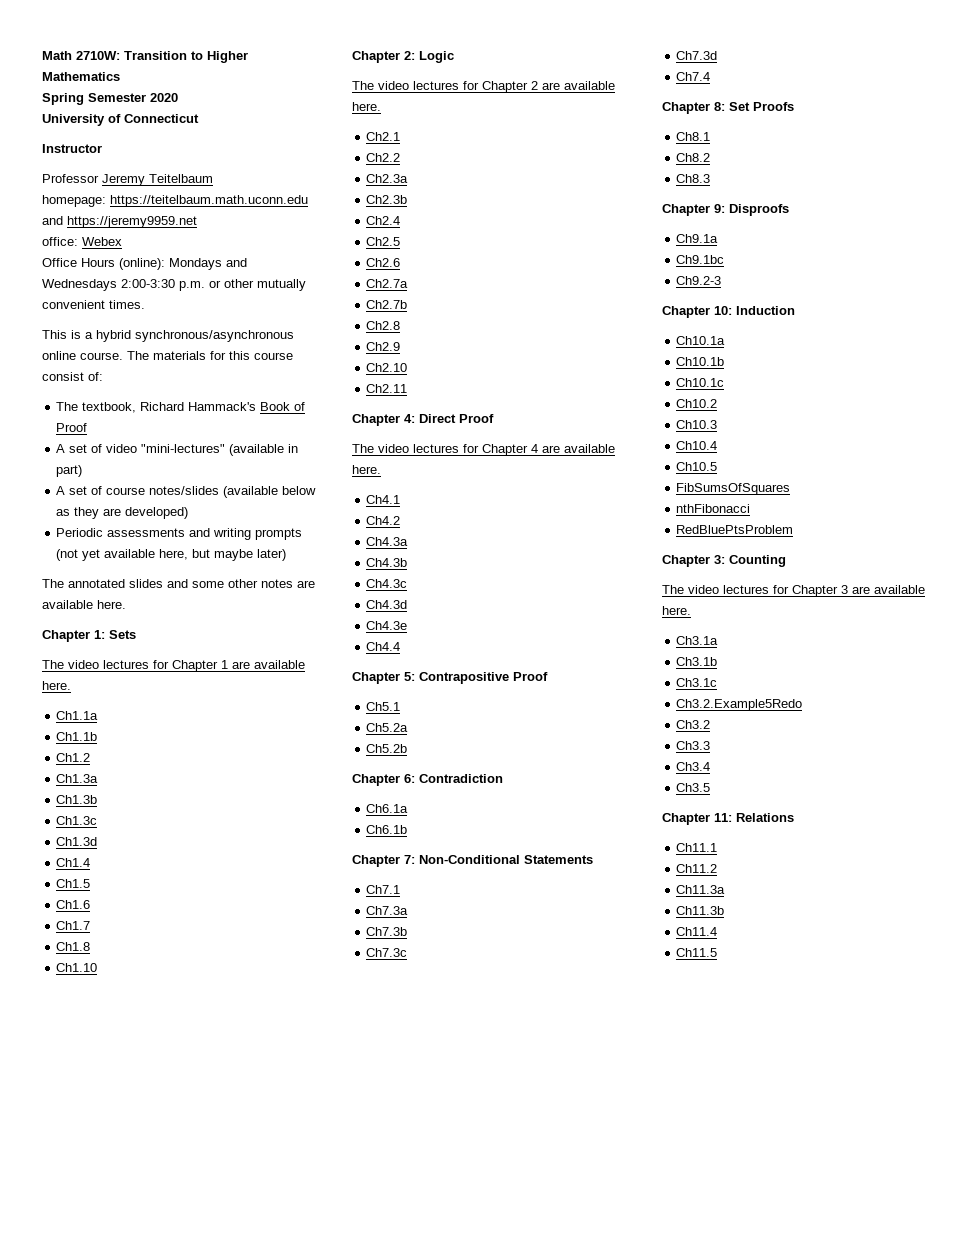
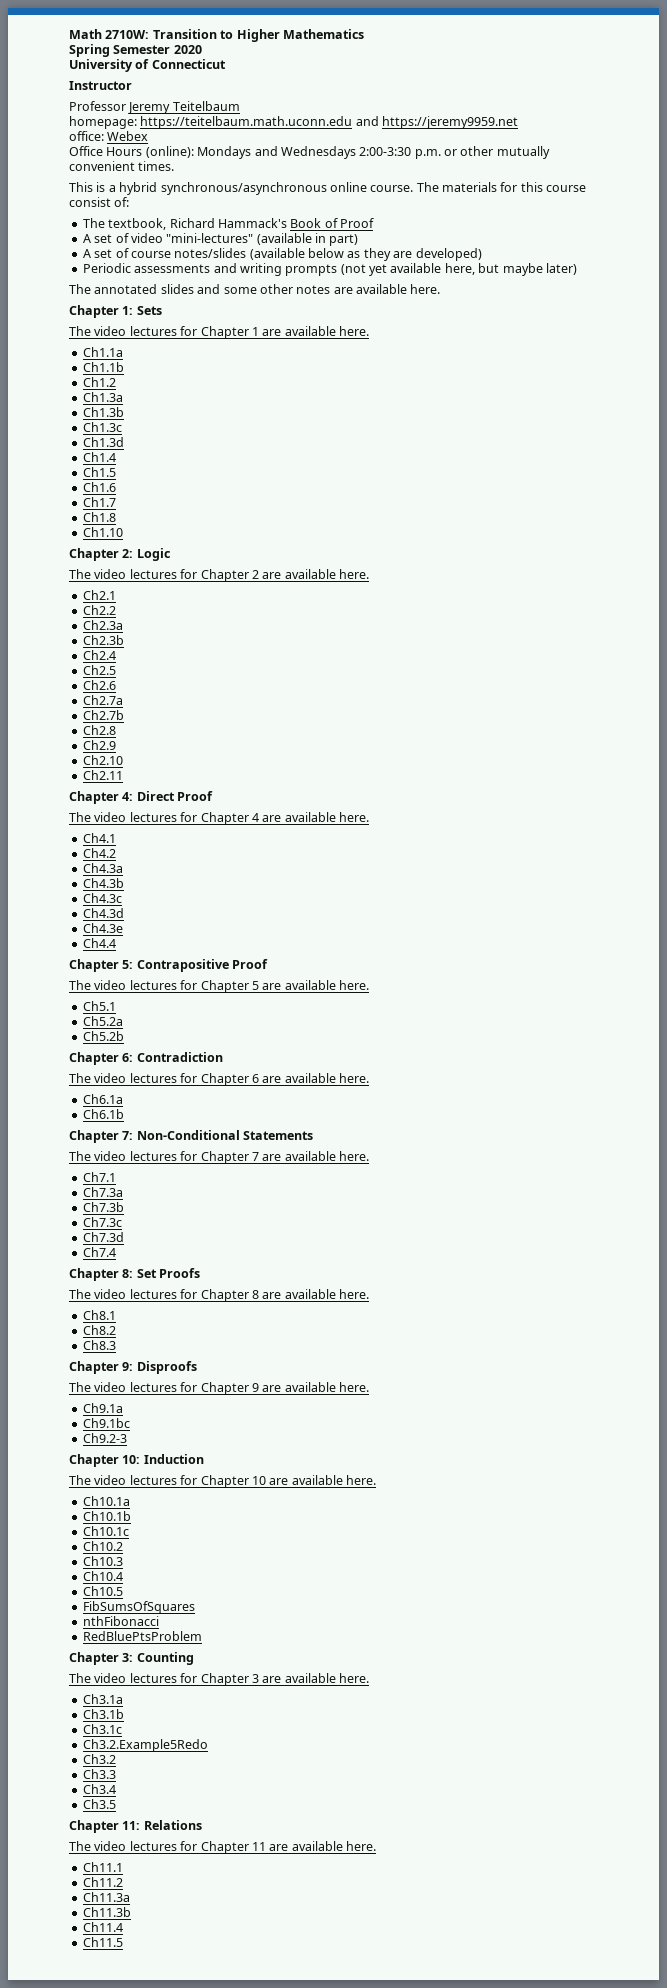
(548, 676) none -> [69,980,369,993] // The video lectures for Chapter 5 are available here.
(503, 778) none -> [69,1073,369,1086] // The video lectures for Chapter 6 are available here.
(593, 859) none -> [69,1151,369,1164] // The video lectures for Chapter 7 are available here.
(794, 106) none -> [69,1289,369,1302] // The video lectures for Chapter 8 are available here.
(789, 210) none -> [69,1382,369,1395] // The video lectures for Chapter 9 are available here.
(795, 310) none -> [69,1475,376,1488] // The video lectures for Chapter 10 are available here.
(794, 817) none -> [69,1841,376,1854] // The video lectures for Chapter 11 are available here.

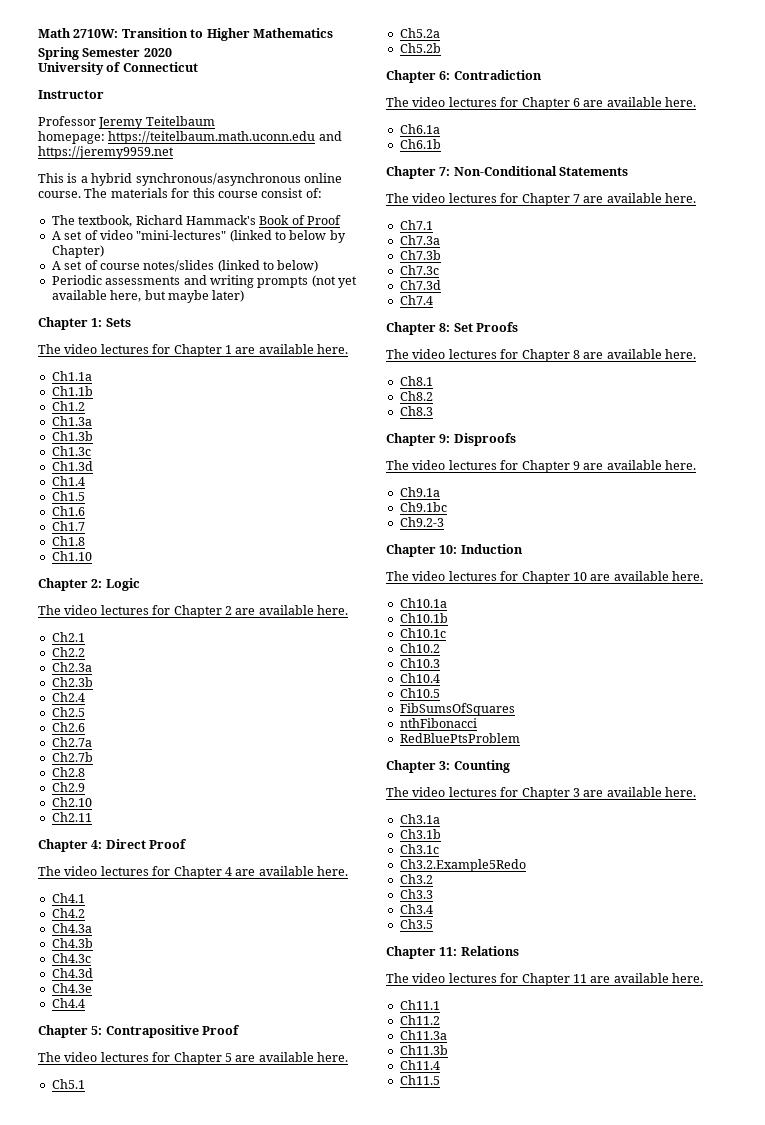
[69,131,149,141] [69,146,550,159] [69,161,175,171] // office: Webex // Office Hours (online): Mondays and Wednesdays 2:00-3:30 p.m. or other mutually convenient times. -> (174, 152) none
[256,233,359,246] (available in part) -> [229,230,346,243] [51,245,104,258] (linked to below by Chapter)
[249,248,482,261] (available below as they are developed) -> [217,260,319,272] (linked to below)
[69,284,441,294] // The annotated slides and some other notes are available here. -> (245, 296) none

